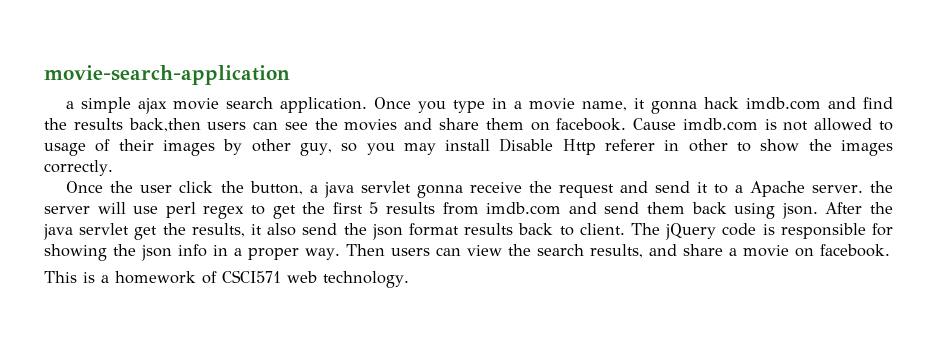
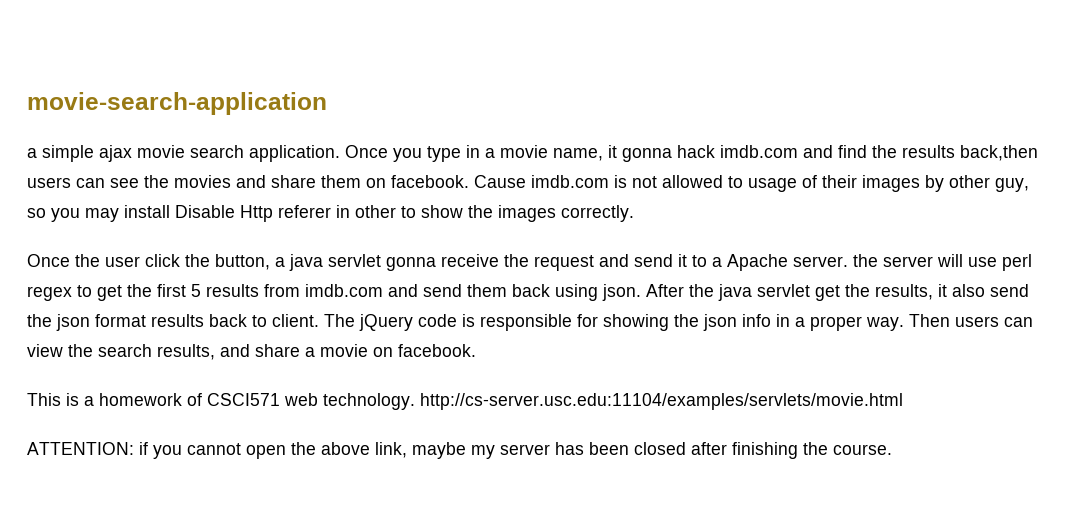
(409, 279) none -> [420,393,903,410] [27,442,892,459] http://cs-server.usc.edu:11104/examples/servlets/movie.html // ATTENTION: if you cannot open the above link, maybe my server has been closed after finishing the course.

